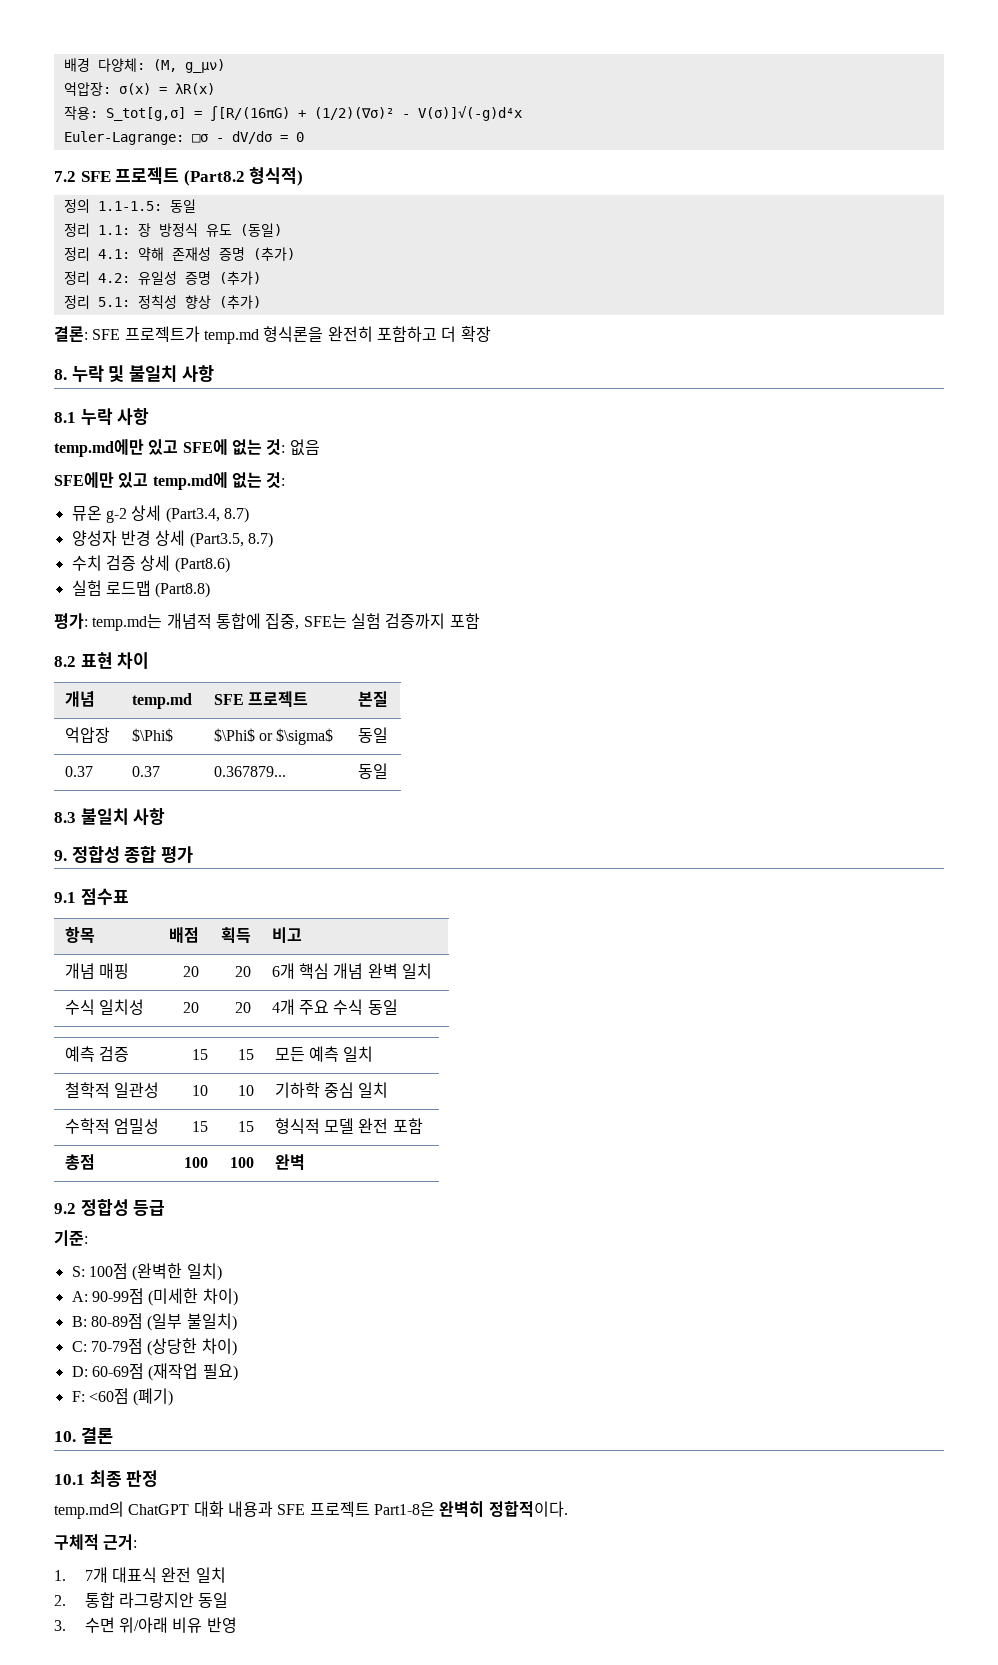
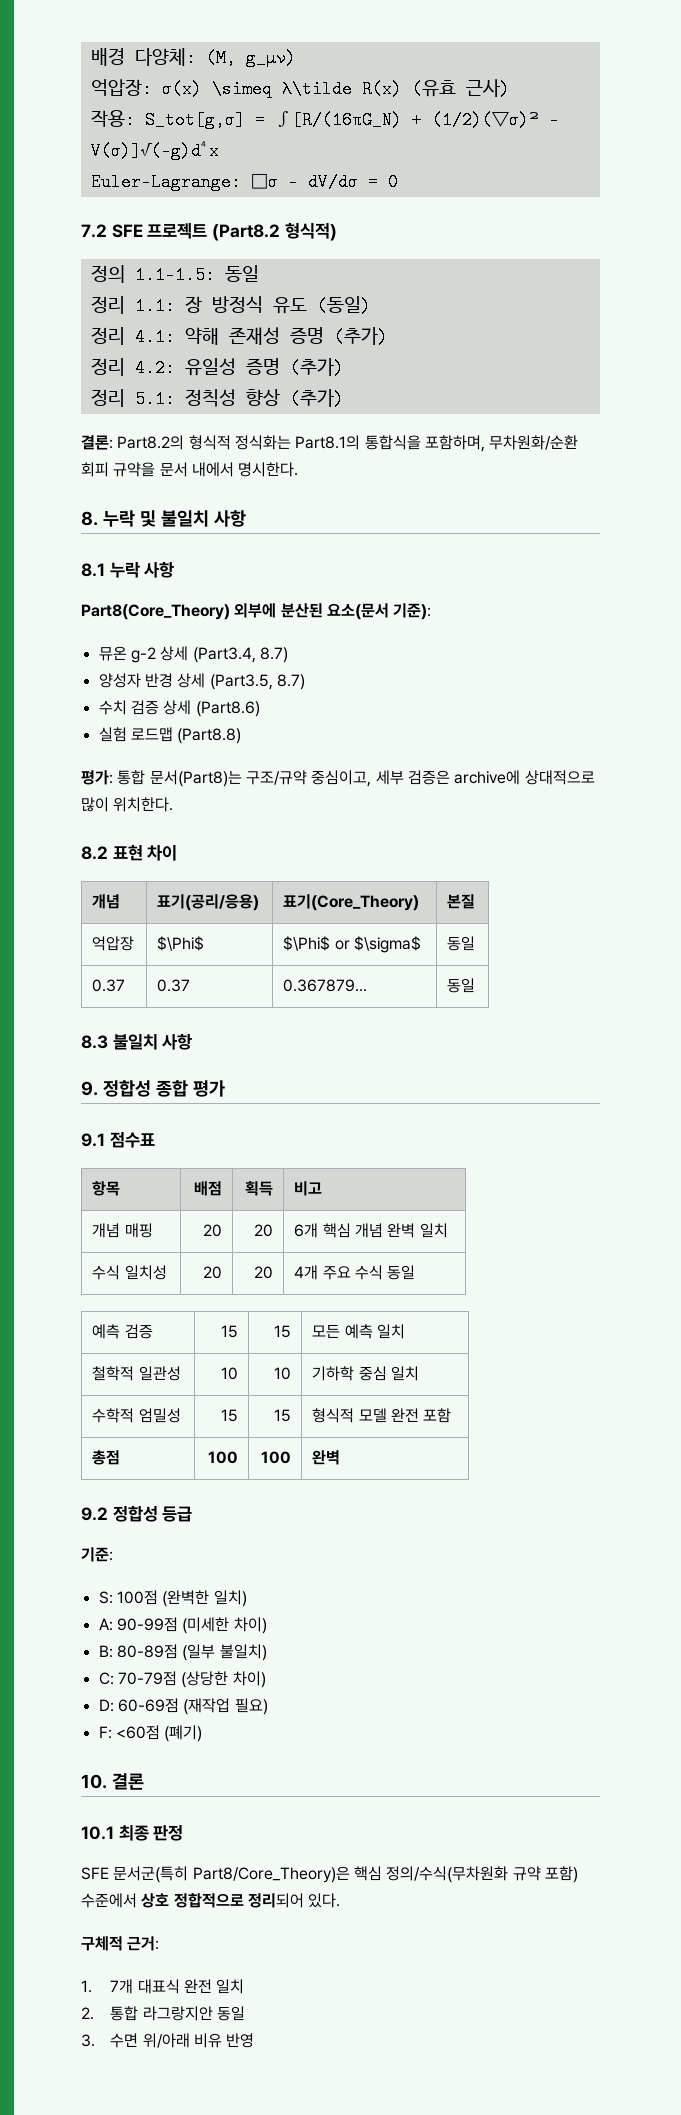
[158,83,215,95] = λR(x) -> [211,79,510,98] \simeq λ\tilde R(x) (유효 근사)
[209,105,290,122] ∫[R/(16πG) -> [274,110,402,129] ∫[R/(16πG_N)
[92,326,491,344] SFE 프로젝트가 temp.md 형식론을 완전히 포함하고 더 확장 -> [117,435,579,452] [81,462,299,477] Part8.2의 형식적 정식화는 Part8.1의 통합식을 포함하며, 무차원화/순환 회피 규약을 문서 내에서 명시한다.
[54,439,320,457] [54,472,286,490] temp.md에만 있고 SFE에 없는 것: 없음 // SFE에만 있고 temp.md에 없는 것: -> [81,603,432,620] Part8(Core_Theory) 외부에 분산된 요소(문서 기준):
[92,613,480,631] temp.md는 개념적 통합에 집중, SFE는 실험 검증까지 포함 -> [117,770,595,787] [81,797,174,812] 통합 문서(Part8)는 구조/규약 중심이고, 세부 검증은 archive에 상대적으로 많이 위치한다.
[131,693,192,709] [213,691,308,707] temp.md | SFE 프로젝트 -> [157,894,260,911] [283,894,420,911] 표기(공리/응용) | 표기(Core_Theory)
[54,1501,568,1519] temp.md의 ChatGPT 대화 내용과 SFE 프로젝트 Part1-8은 완벽히 정합적이다. -> [81,1866,578,1883] [81,1893,341,1908] SFE 문서군(특히 Part8/Core_Theory)은 핵심 정의/수식(무차원화 규약 포함) 수준에서 상호 정합적으로 정리되어 있다.

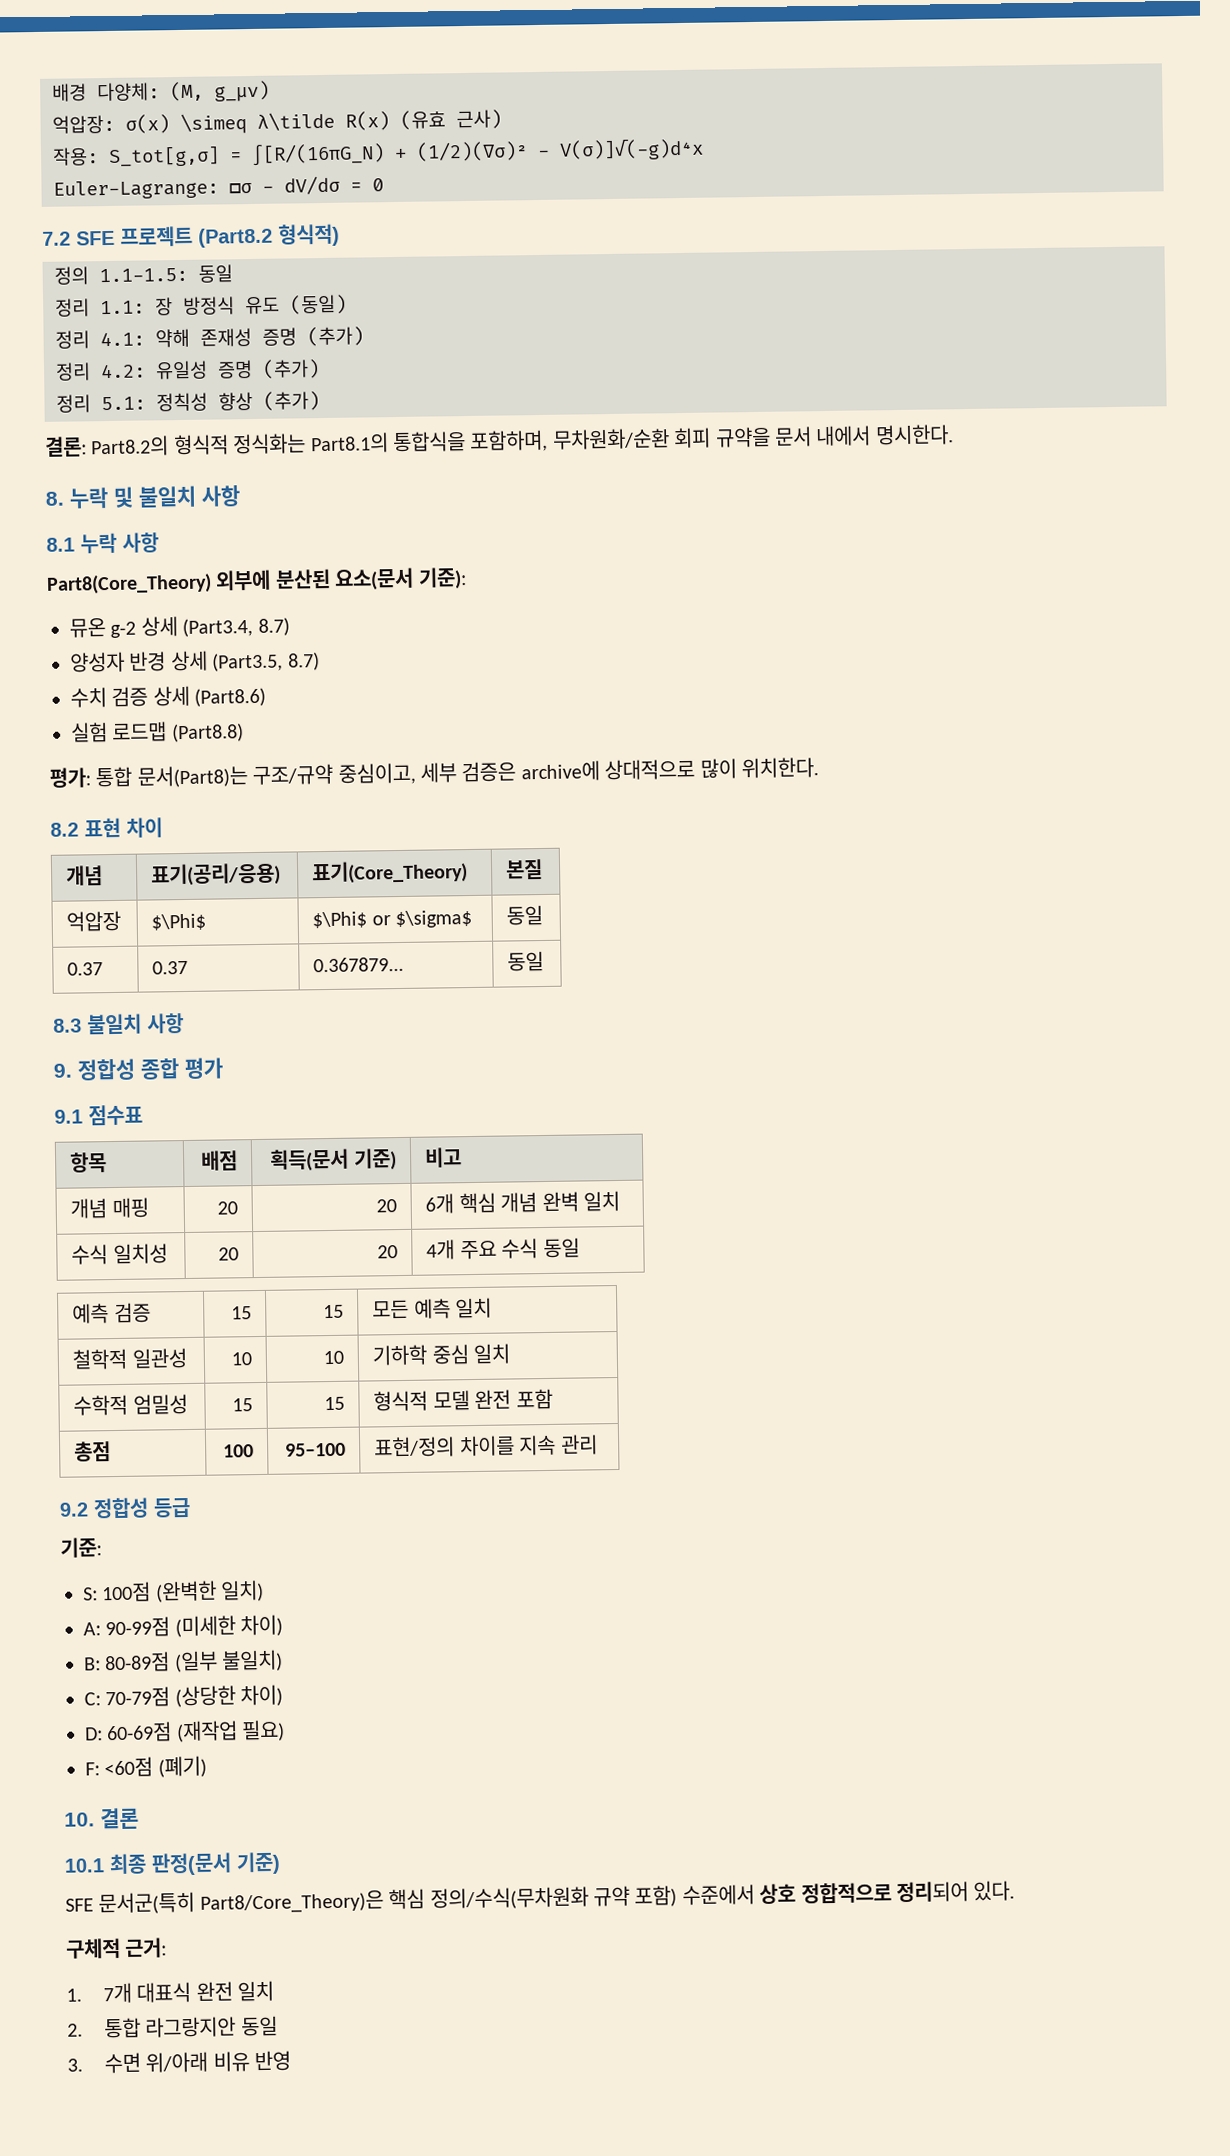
[244,1181,273,1196] 획득 -> [269,1148,397,1172] 획득(문서 기준)
[260,1451,291,1464] [312,1450,341,1465] 100 | 완벽 -> [284,1442,346,1457] [373,1434,598,1458] 95–100 | 표현/정의 차이를 지속 관리
[153,1825,184,1841] 판정 -> [151,1851,281,1876] 판정(문서 기준)

